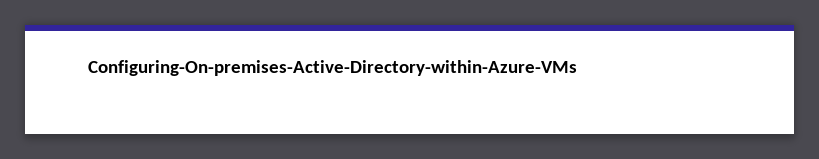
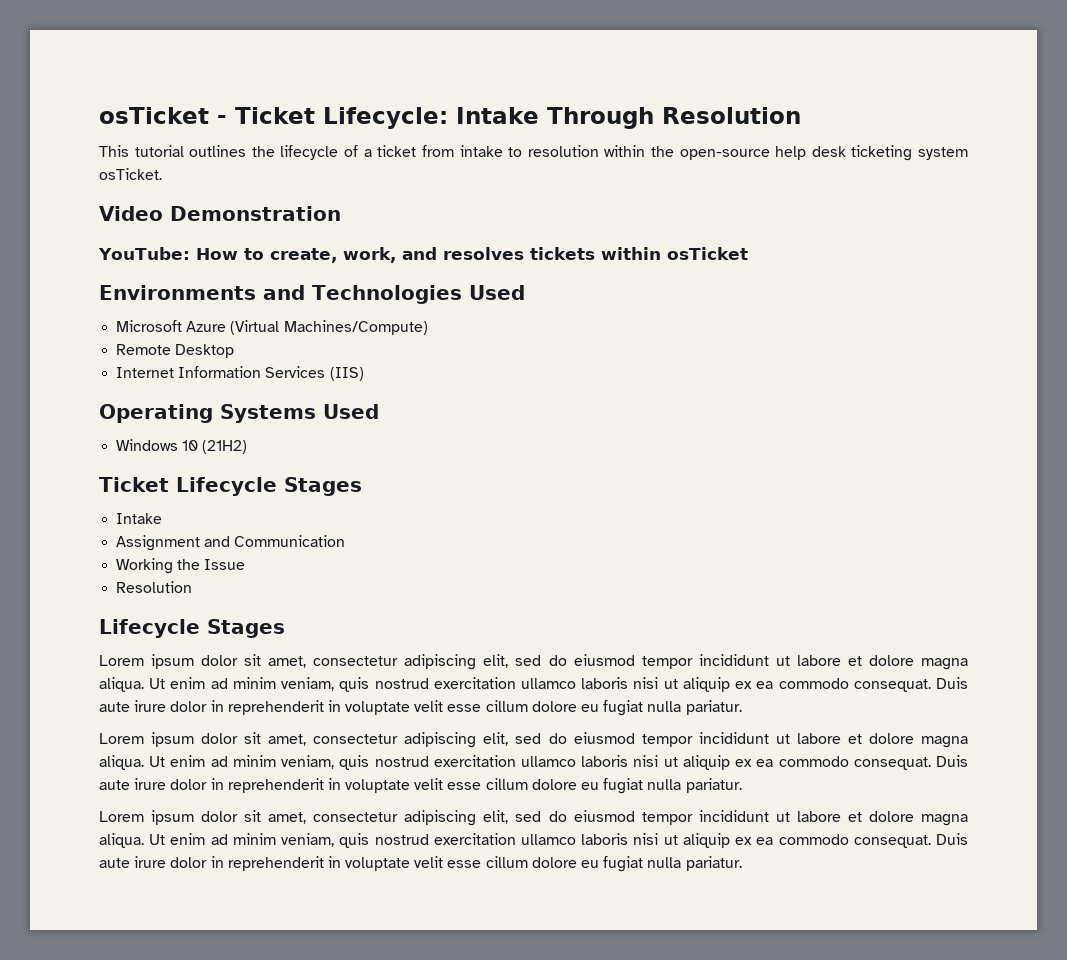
[88,60,577,76] Configuring-On-premises-Active-Directory-within-Azure-VMs -> [99,107,801,129] [99,145,968,161] [99,168,162,180] [99,206,341,221] [98,247,748,263] [99,285,525,304] [116,320,428,335] [116,344,235,358] [116,366,364,381] [99,404,379,423] [116,439,248,454] [99,477,362,496] [116,513,163,524] [116,535,346,551] [116,558,246,574] [116,581,193,593] [99,619,285,638] [99,654,968,670] [99,677,968,692] [99,700,742,716] [99,732,968,748] [99,755,968,770] [99,778,742,794] [99,810,968,826] [99,833,968,848] [99,856,742,872] osTicket - Ticket Lifecycle: Intake Through Resolution // This tutorial outlines the lifecycle of a ticket from intake to resolution within the open-source help desk ticketing system osTicket. // Video Demonstration // YouTube: How to create, work, and resolves tickets within osTicket // Environments and Technologies Used // Microsoft Azure (Virtual Machines/Compute) // Remote Desktop // Internet Information Services (IIS) // Operating Systems Used // Windows 10 (21H2) // Ticket Lifecycle Stages // Intake // Assignment and Communication // Working the Issue // Resolution // Lifecycle Stages // Lorem ipsum dolor sit amet, consectetur adipiscing elit, sed do eiusmod tempor incididunt ut labore et dolore magna aliqua. Ut enim ad minim veniam, quis nostrud exercitation ullamco laboris nisi ut aliquip ex ea commodo consequat. Duis aute irure dolor in reprehenderit in voluptate velit esse cillum dolore eu fugiat nulla pariatur. // Lorem ipsum dolor sit amet, consectetur adipiscing elit, sed do eiusmod tempor incididunt ut labore et dolore magna aliqua. Ut enim ad minim veniam, quis nostrud exercitation ullamco laboris nisi ut aliquip ex ea commodo consequat. Duis aute irure dolor in reprehenderit in voluptate velit esse cillum dolore eu fugiat nulla pariatur. // Lorem ipsum dolor sit amet, consectetur adipiscing elit, sed do eiusmod tempor incididunt ut labore et dolore magna aliqua. Ut enim ad minim veniam, quis nostrud exercitation ullamco laboris nisi ut aliquip ex ea commodo consequat. Duis aute irure dolor in reprehenderit in voluptate velit esse cillum dolore eu fugiat nulla pariatur.

